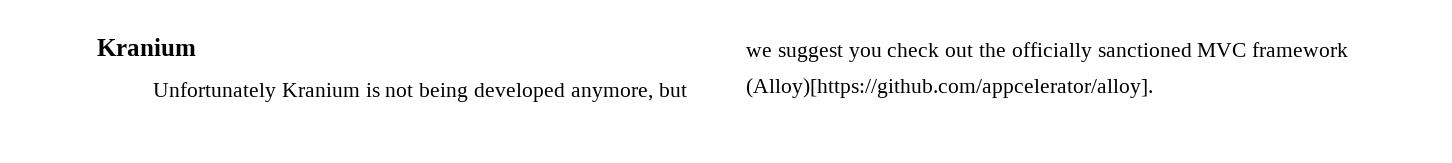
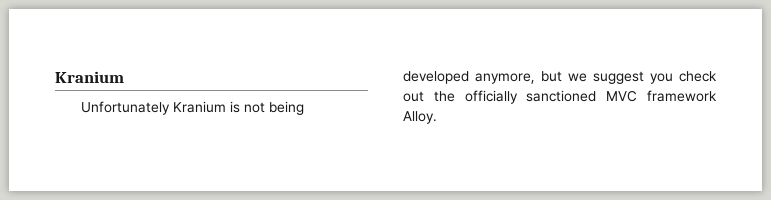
[746,78,1153,98] (Alloy)[https://github.com/appcelerator/alloy]. -> [403,111,437,124] Alloy.

